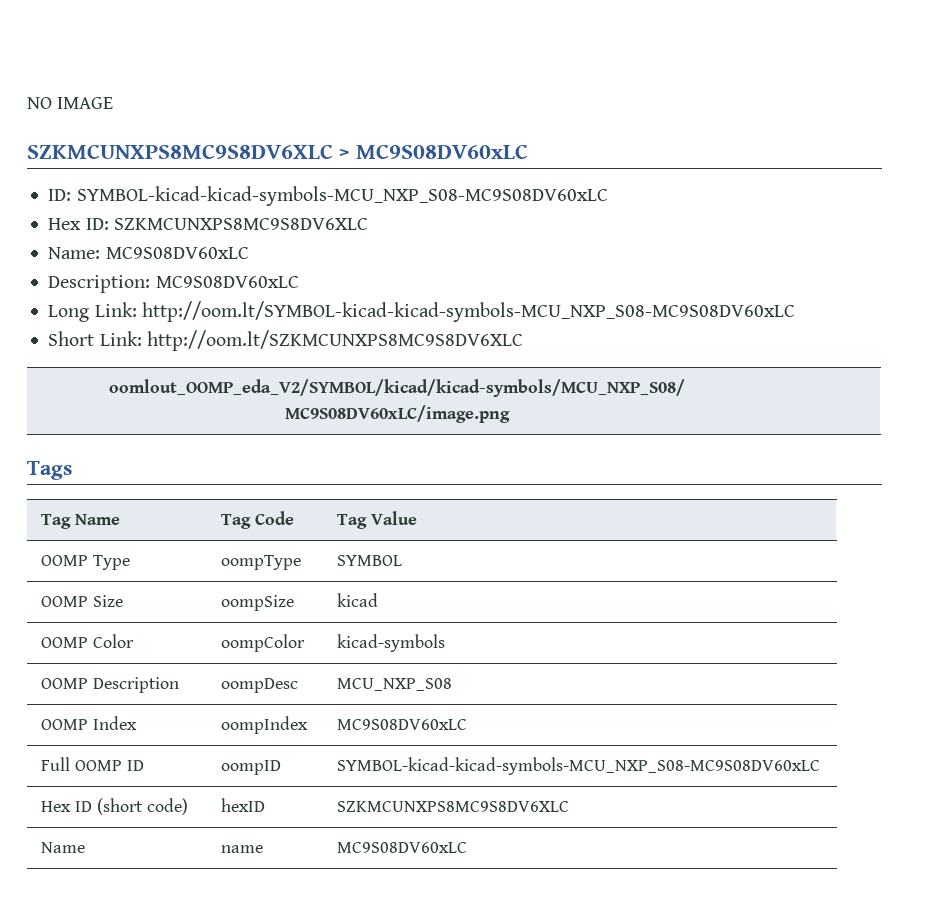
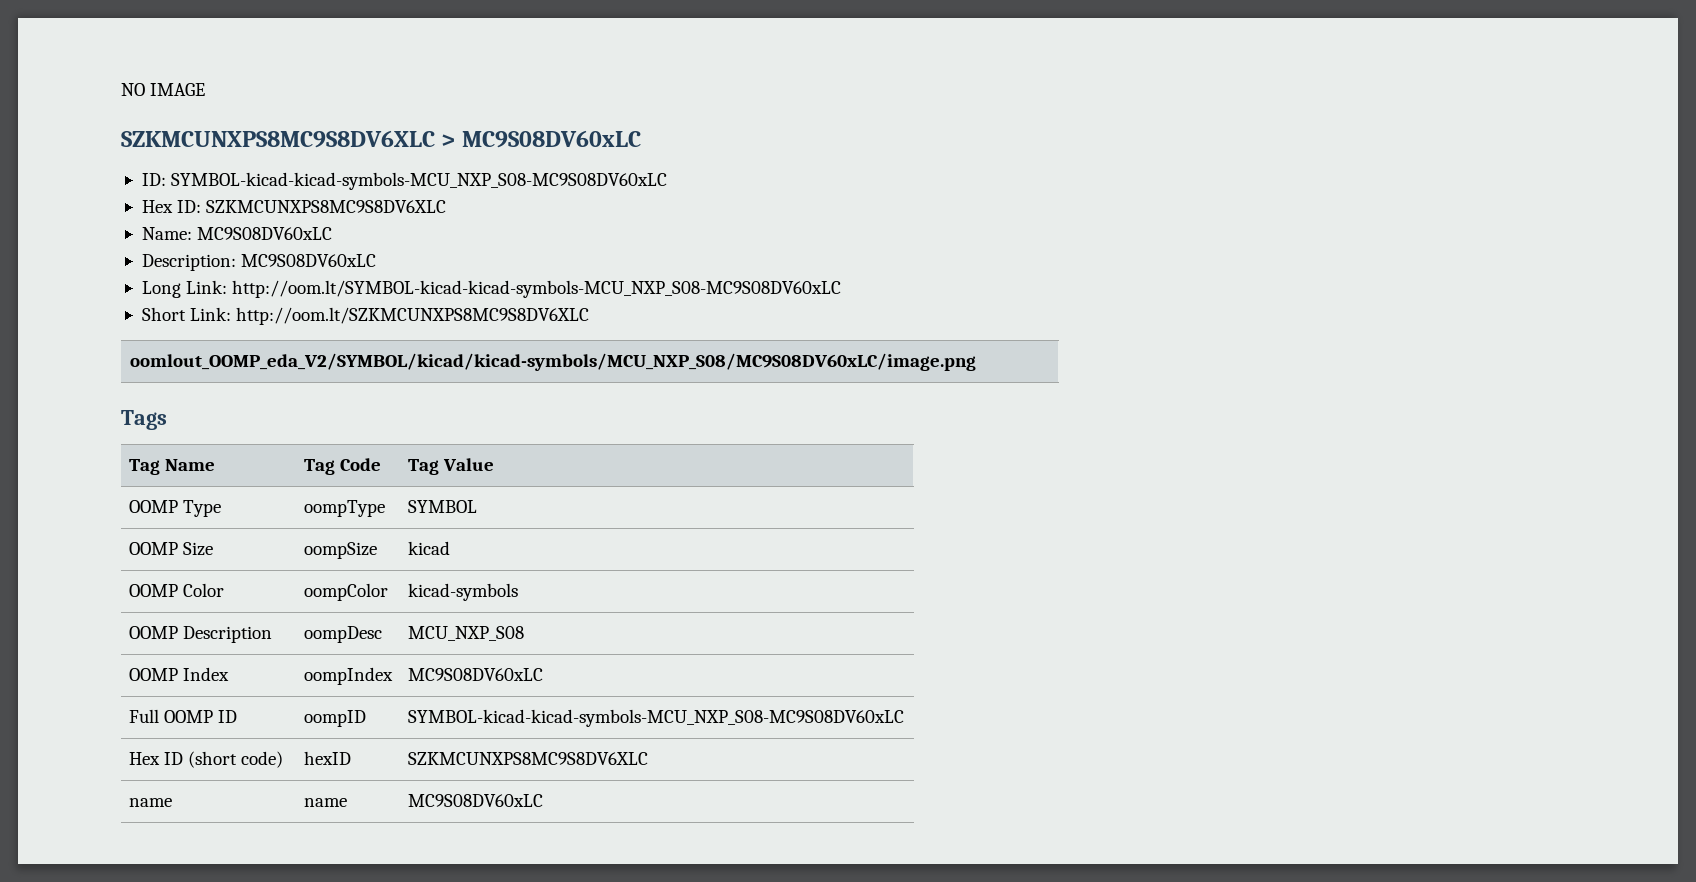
[41,842,86,853] Name -> [128,798,172,807] name

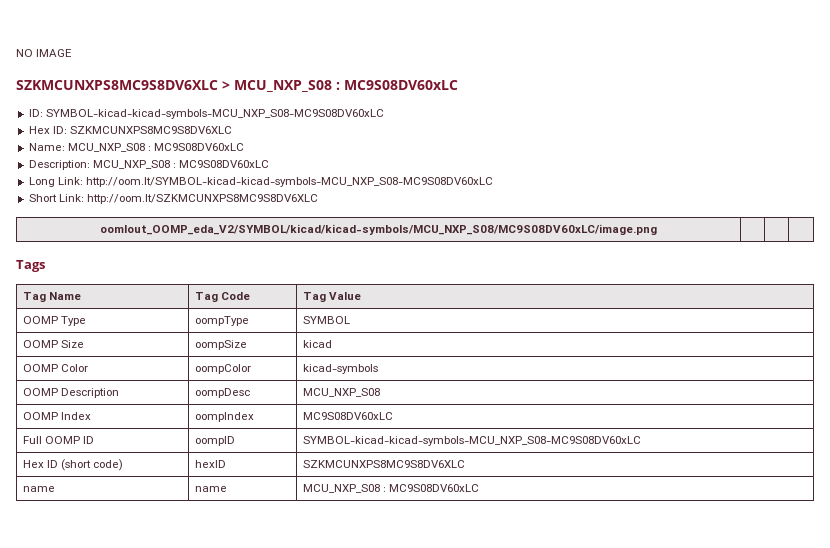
(456, 140) none -> [234,80,340,92] MCU_NXP_S08 :
(192, 233) none -> [67,143,151,152] MCU_NXP_S08 :
(236, 262) none -> [92,160,176,169] MCU_NXP_S08 :
(347, 802) none -> [302,484,386,493] MCU_NXP_S08 :

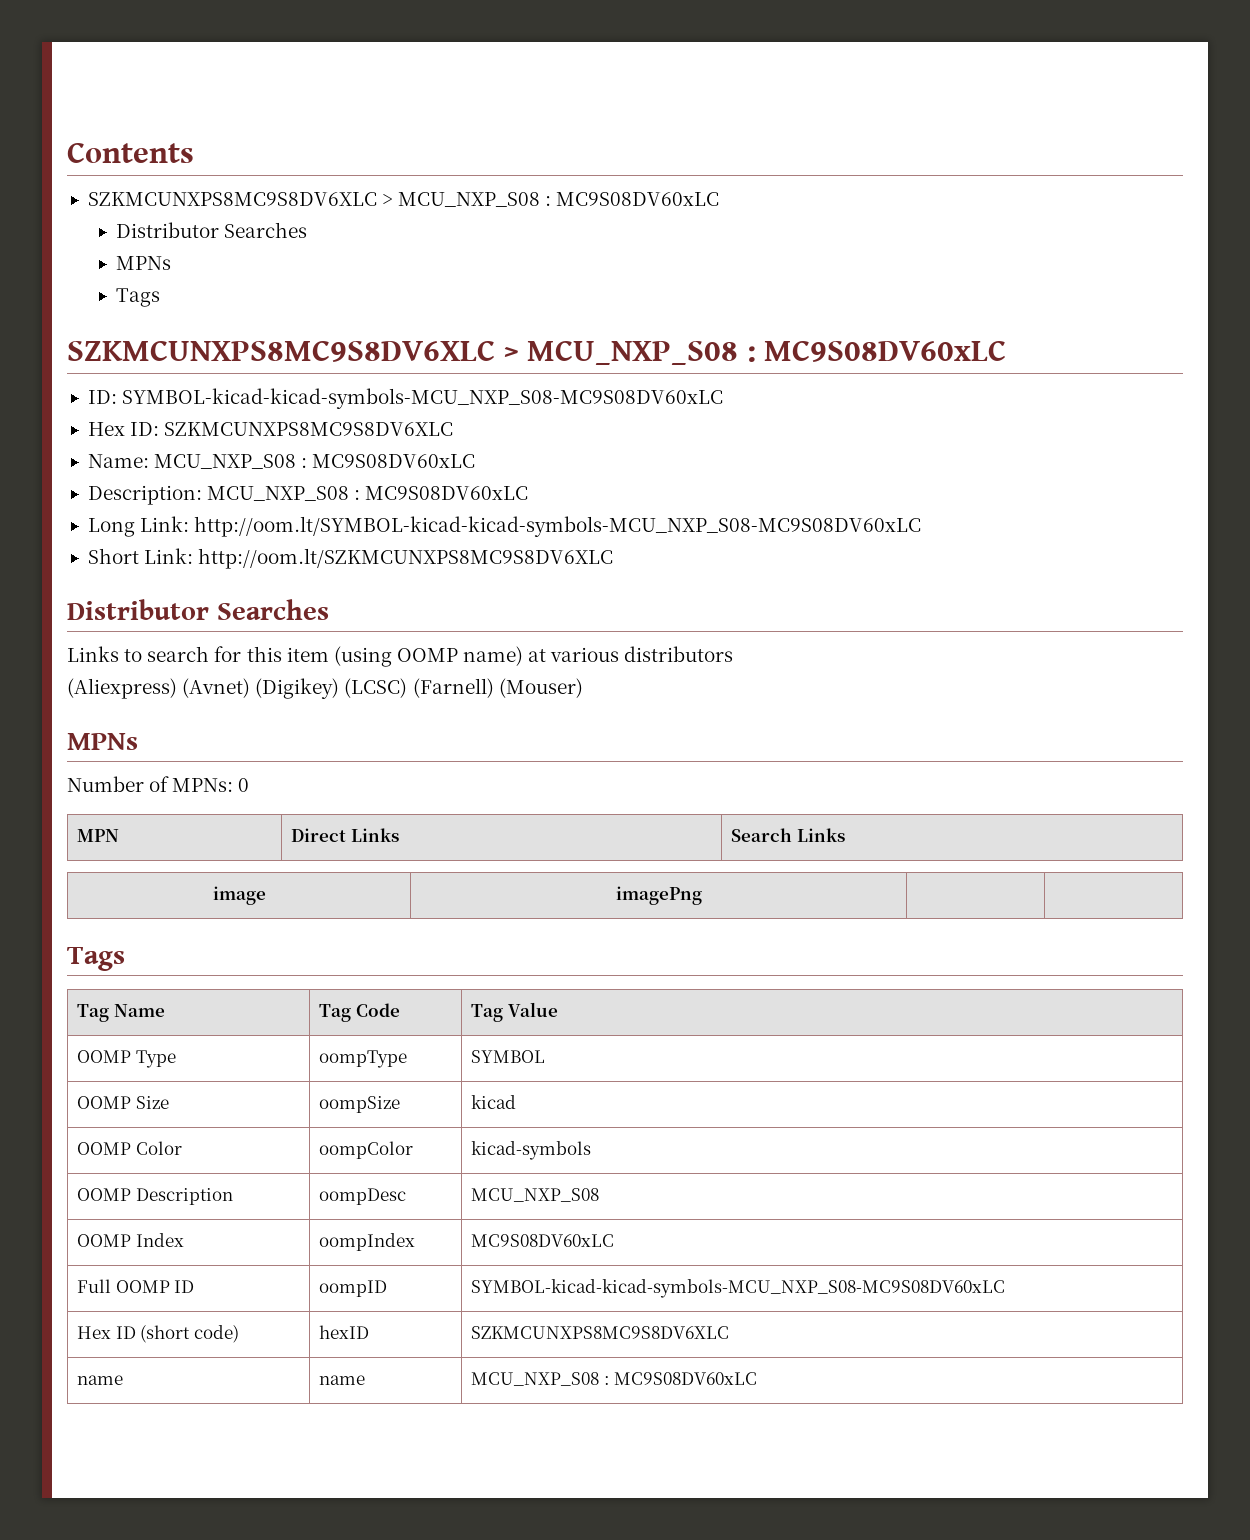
[16,49,73,57] NO IMAGE -> [67,142,194,163] [87,192,720,207] [116,222,308,238] [116,256,172,270] [116,288,161,307] Contents // SZKMCUNXPS8MC9S8DV6XLC > MCU_NXP_S08 : MC9S08DV60xLC // Distributor Searches // MPNs // Tags
[100,224,657,235] // oomlout_OOMP_eda_V2/SYMBOL/kicad/kicad-symbols/MCU_NXP_S08/MC9S08DV60xLC/image.png | -> [67,599,329,620] [67,646,734,667] [67,678,583,699] [67,733,138,750] [67,776,250,792] [77,829,120,842] [291,828,399,842] [731,828,845,842] [212,886,266,905] [615,886,702,905] // Distributor Searches // Links to search for this item (using OOMP name) at various distributors // (Aliexpress) (Avnet) (Digikey) (LCSC) (Farnell) (Mouser) // MPNs // Number of MPNs: 0 // MPN | Direct Links | Search Links // image | imagePng

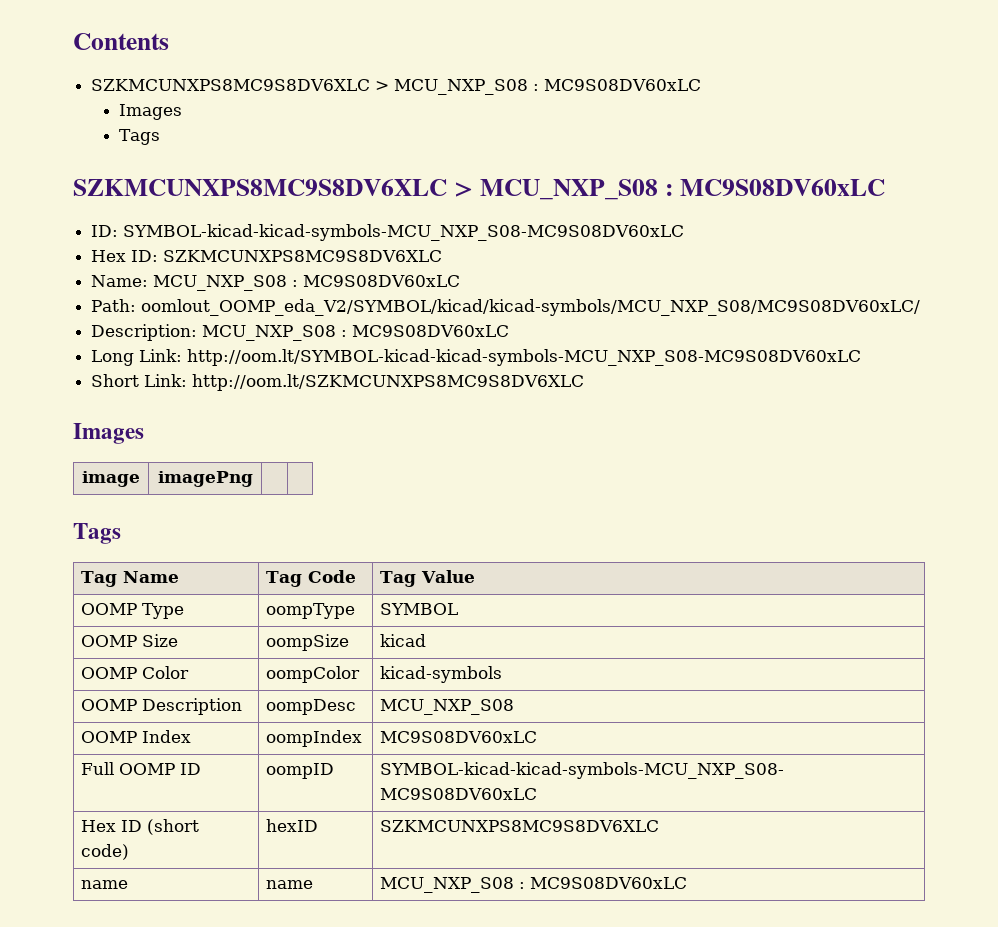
[116,222,308,238] [116,256,172,270] Distributor Searches // MPNs -> [119,104,183,120] Images
(476, 461) none -> [91,299,921,316] // Path: oomlout_OOMP_eda_V2/SYMBOL/kicad/kicad-symbols/MCU_NXP_S08/MC9S08DV60xLC/
[67,599,329,620] [67,646,734,667] [67,678,583,699] [67,733,138,750] [67,776,250,792] [77,829,120,842] [291,828,399,842] [731,828,845,842] Distributor Searches // Links to search for this item (using OOMP name) at various distributors // (Aliexpress) (Avnet) (Digikey) (LCSC) (Farnell) (Mouser) // MPNs // Number of MPNs: 0 // MPN | Direct Links | Search Links -> [73,423,144,444] Images

